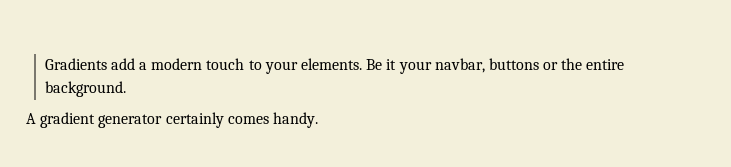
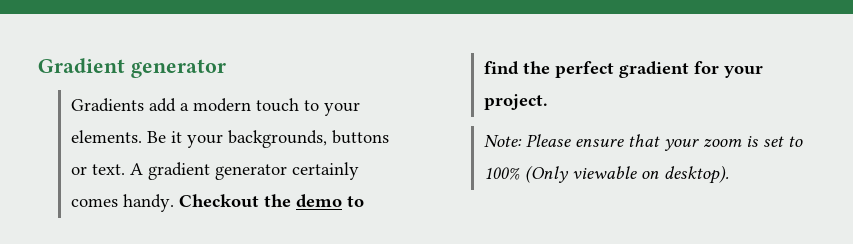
(44, 64) none -> [38,58,226,78] Gradient generator //
[434,58,485,73] navbar, -> [228,130,328,148] backgrounds,
[561,58,625,70] [44,81,126,97] the entire background. // -> [92,164,126,175] text.
(318, 120) none -> [179,194,365,208] [484,61,764,78] [484,94,549,110] [484,134,804,151] [484,165,730,184] Checkout the demo to find the perfect gradient for your project. // Note: Please ensure that your zoom is set to 100% (Only viewable on desktop).

